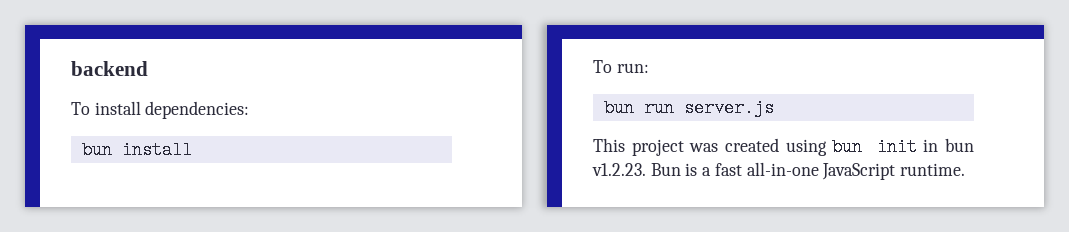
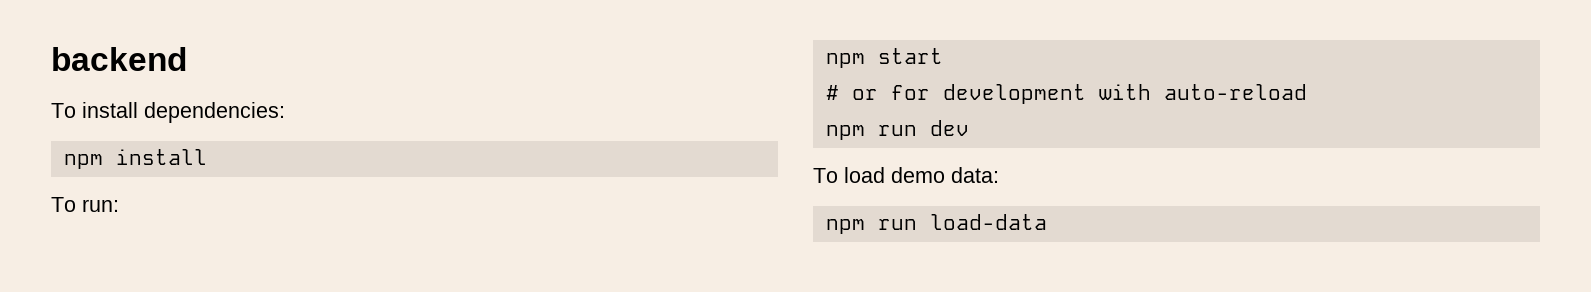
[81,141,112,159] bun -> [63,154,103,169] npm
[603,99,774,117] [593,138,974,156] [592,162,966,180] bun run server.js // This project was created using bun init in bun v1.2.23. Bun is a fast all-in-one JavaScript runtime. -> [825,48,943,68] [825,84,1307,104] [825,120,969,140] [813,167,999,183] [825,214,1047,234] npm start // # or for development with auto-reload // npm run dev // To load demo data: // npm run load-data

